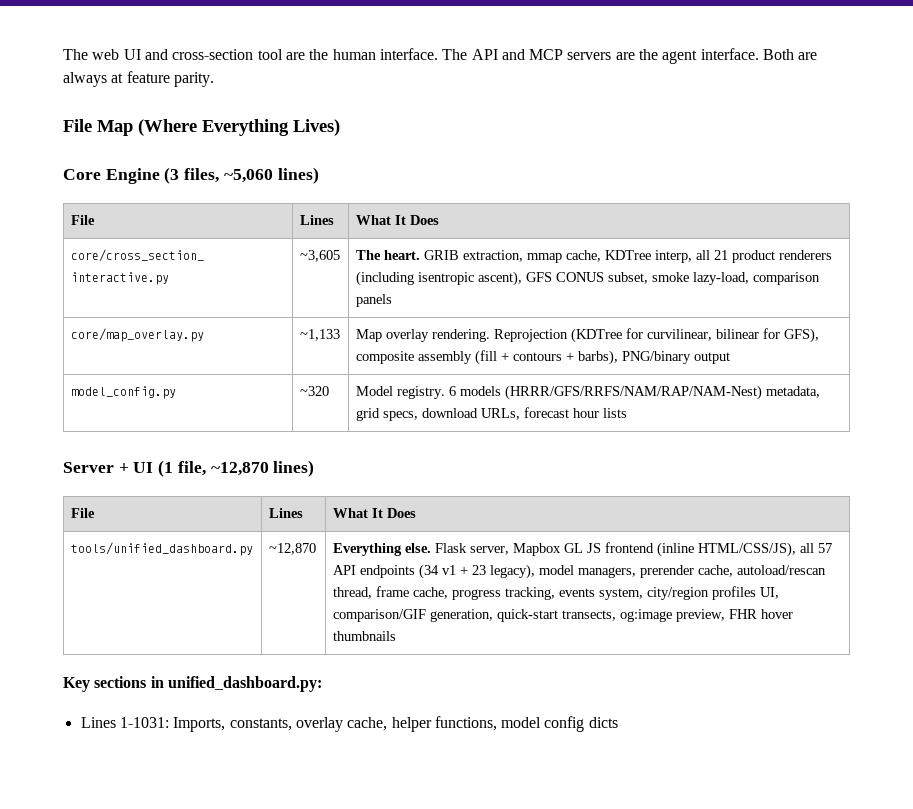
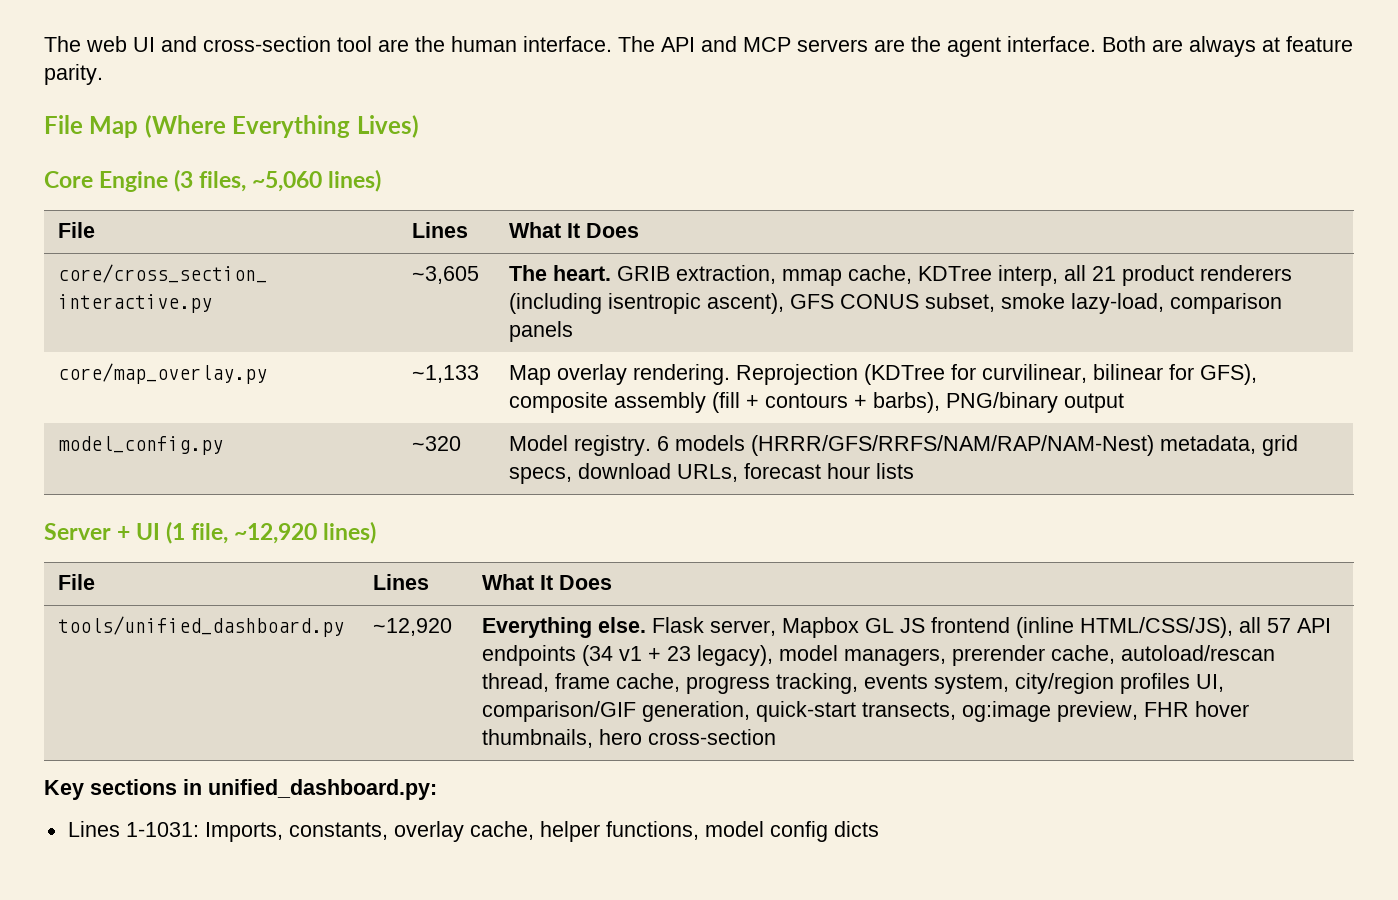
[210,462,269,476] ~12,870 -> [234,523,318,544] ~12,920
[268,543,316,555] ~12,870 -> [373,618,453,636] ~12,920
[332,631,396,641] thumbnails -> [482,729,777,748] thumbnails, hero cross-section

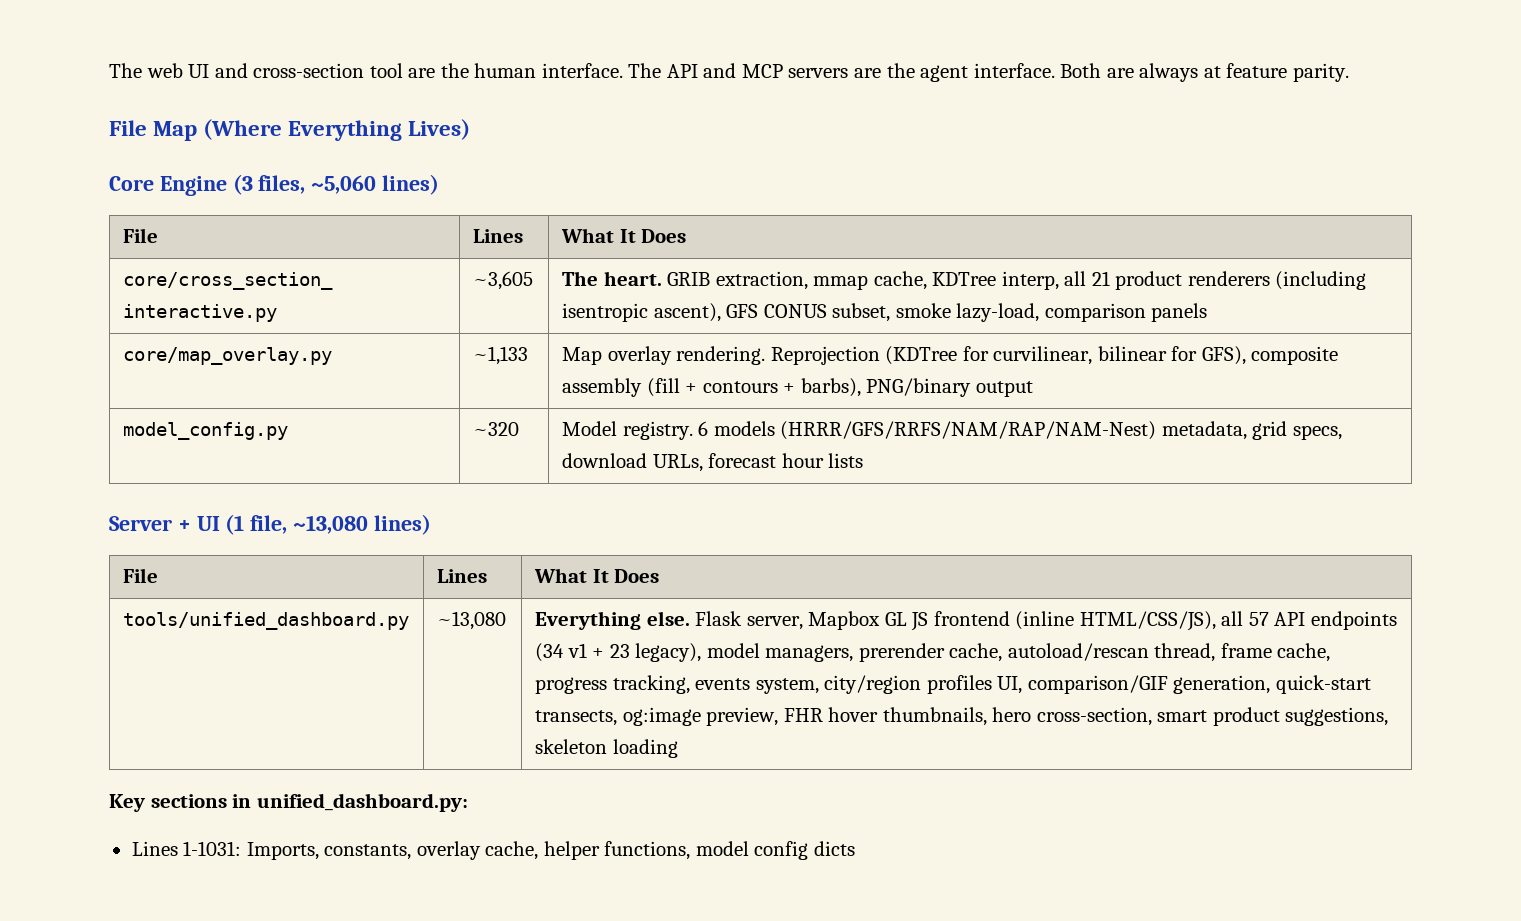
[234,523,318,544] ~12,920 -> [293,515,369,534] ~13,080
[373,618,453,636] ~12,920 -> [436,611,506,630] ~13,080
[648,729,777,745] cross-section -> [1036,707,1389,726] [534,739,678,758] cross-section, smart product suggestions, skeleton loading

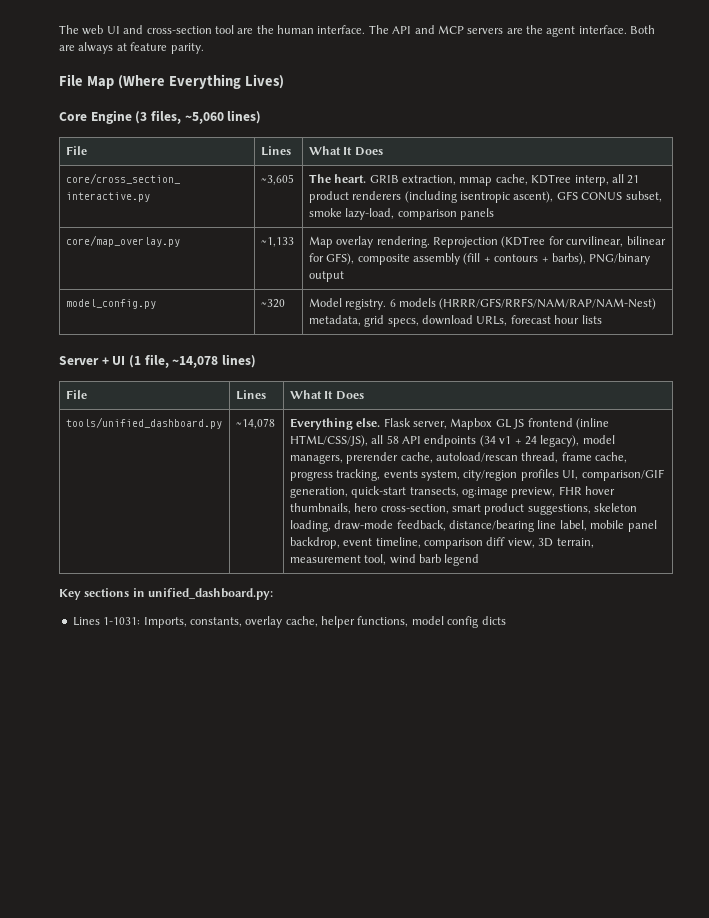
[293,515,369,534] ~13,080 -> [172,356,219,368] ~14,078
[436,611,506,630] ~13,080 -> [235,418,275,429] ~14,078
[1248,612,1269,626] 57 -> [386,435,399,444] 58
[609,644,630,658] 23 -> [524,436,537,445] 24
[612,739,678,758] loading -> [289,520,657,532] [289,537,594,549] [289,554,480,566] loading, draw-mode feedback, distance/bearing line label, mobile panel backdrop, event timeline, comparison diff view, 3D terrain, measurement tool, wind barb legend

